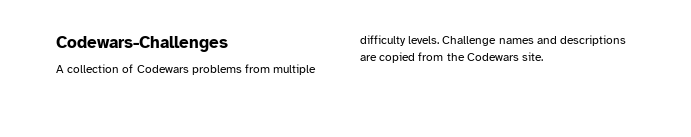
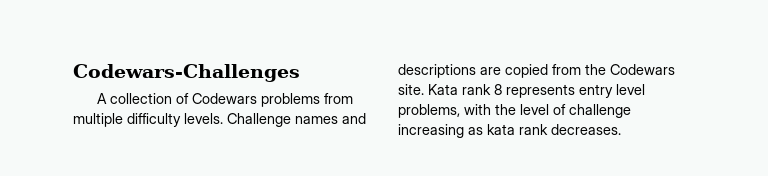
(544, 56) none -> [428,84,645,98] [398,104,631,118] [398,124,621,138] Kata rank 8 represents entry level problems, with the level of challenge increasing as kata rank decreases.

